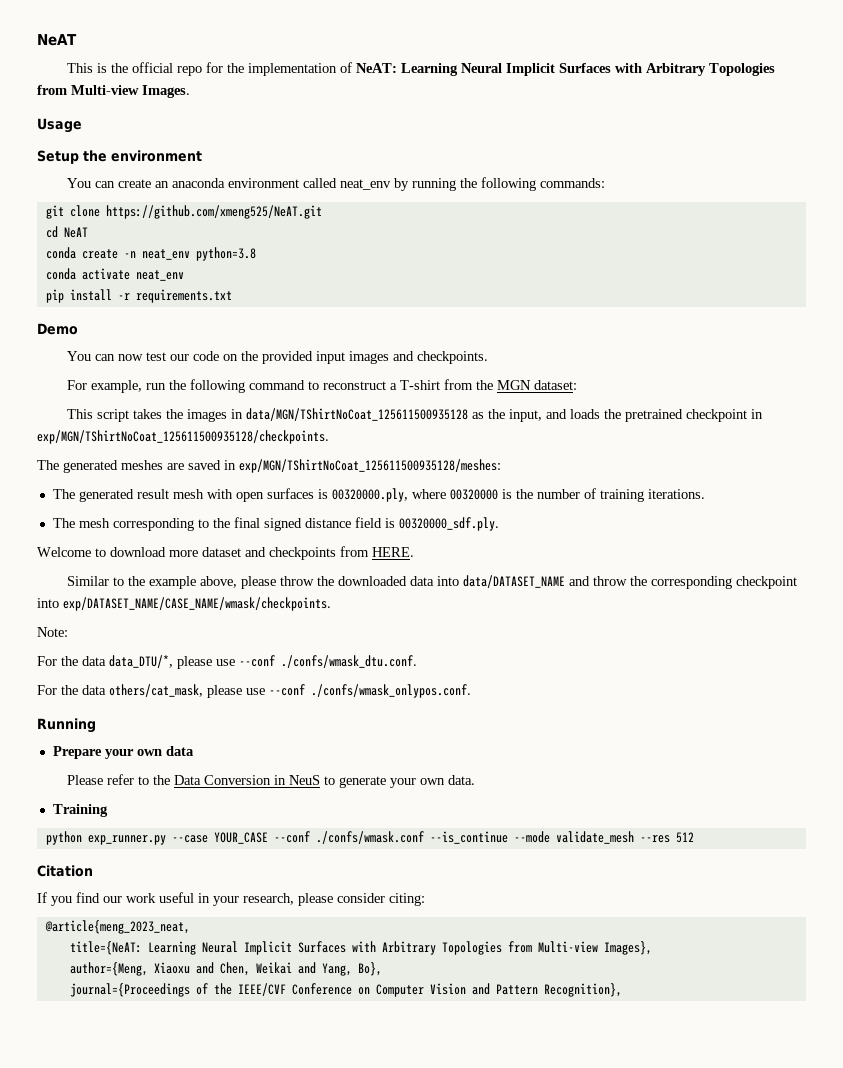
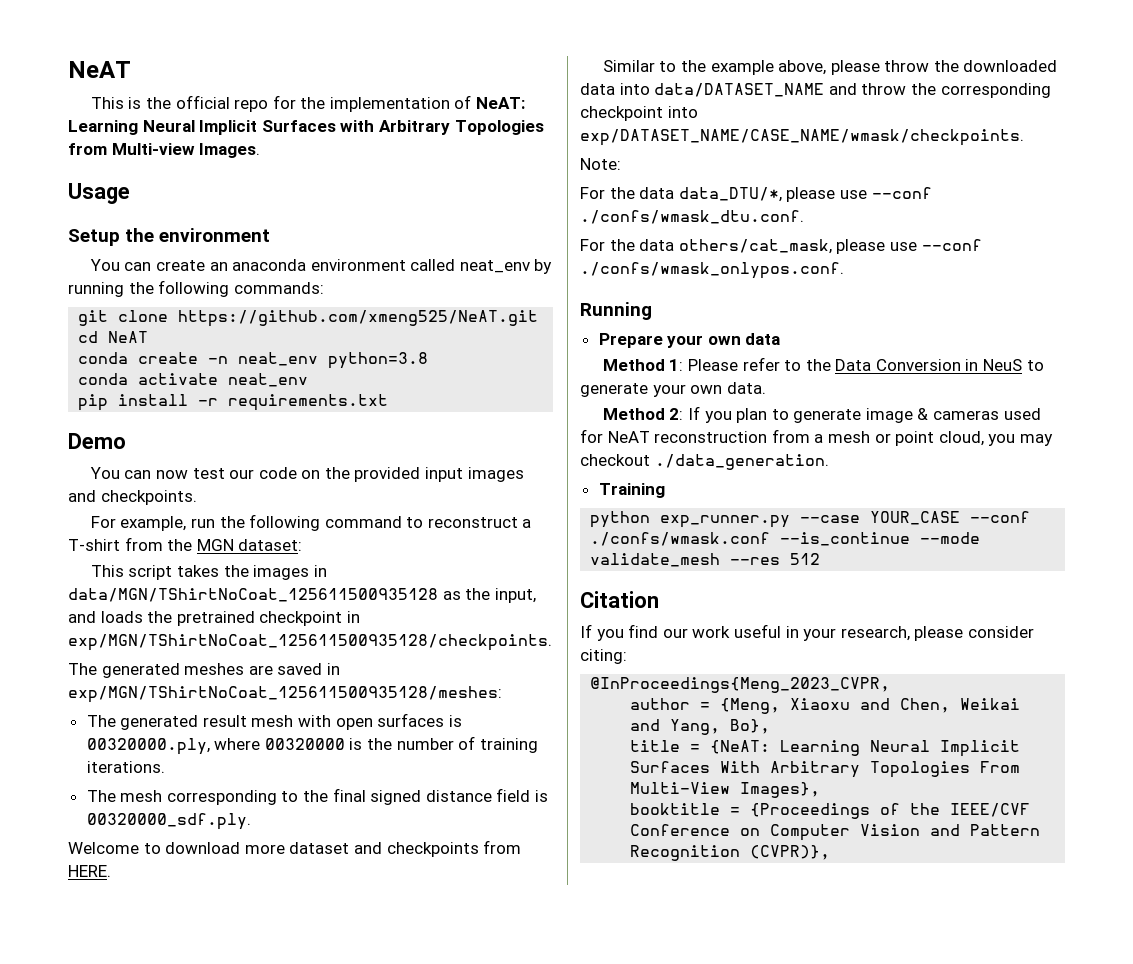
(194, 751) none -> [602,359,684,371] Method 1:
(476, 780) none -> [602,406,1041,423] [580,429,1053,446] [580,454,829,470] // Method 2: If you plan to generate image & cameras used for NeAT reconstruction from a mesh or point cloud, you may checkout ./data_generation.
[44,920,190,934] [69,941,652,955] [69,962,148,976] @article{meng_2023_neat, // title={NeAT: Learning Neural Implicit Surfaces with Arbitrary Topologies from Multi-view Images}, // author={Meng, -> [590,677,891,693] [630,698,781,714] @InProceedings{Meng_2023_CVPR, // author = {Meng,
[69,983,190,997] journal={Proceedings -> [630,740,1021,757] [630,761,1021,778] [630,782,821,798] [630,803,871,819] title = {NeAT: Learning Neural Implicit Surfaces With Arbitrary Topologies From Multi-View Images}, // booktitle = {Proceedings
[543,983,622,997] Recognition}, -> [630,845,831,861] Recognition (CVPR)},

